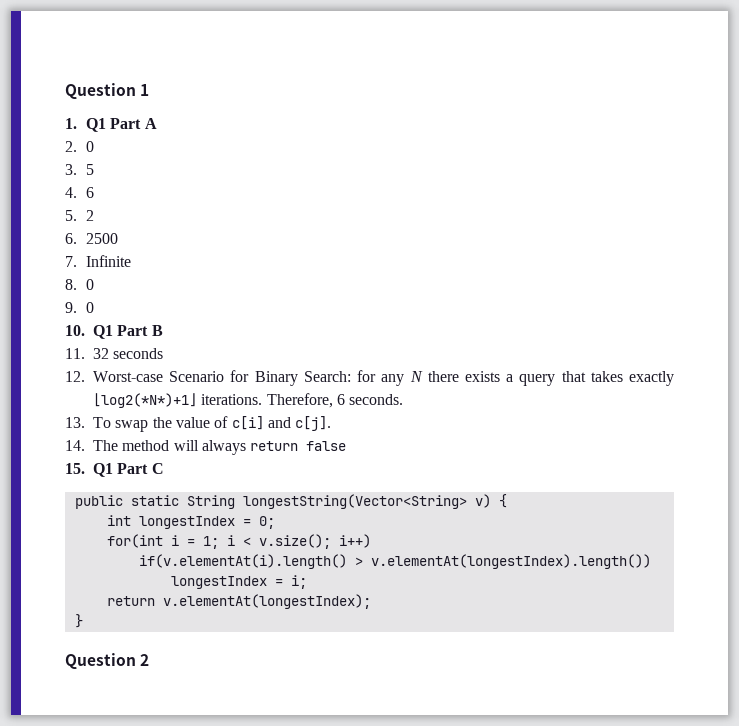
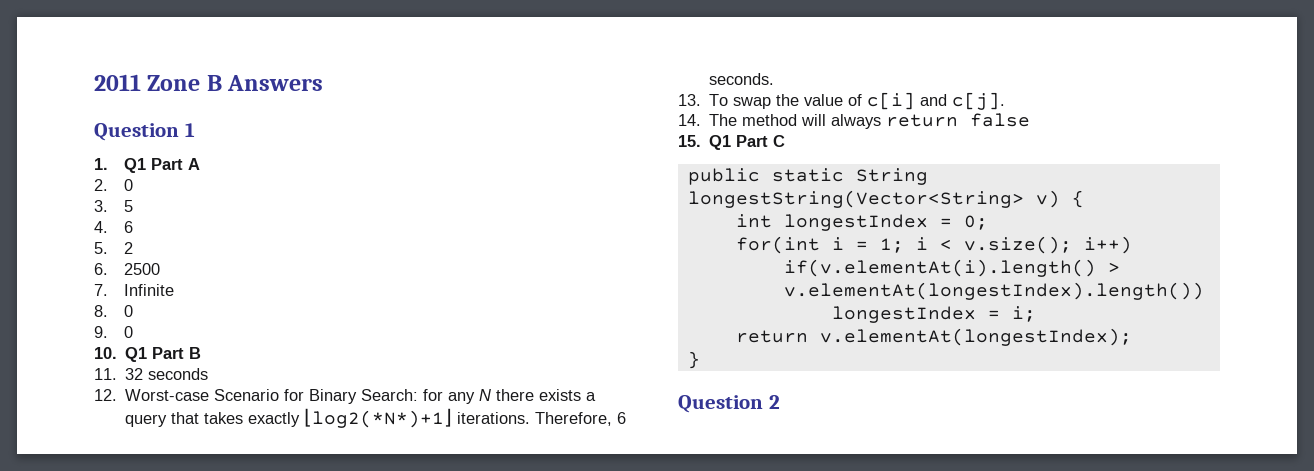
(65, 91) none -> [94,74,324,91] 2011 Zone B Answers //

